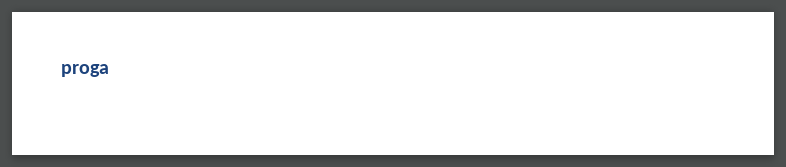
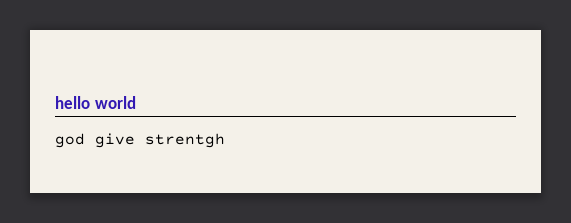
[61,64,109,77] proga -> [55,96,136,109] [55,133,225,148] hello world // god give strentgh

